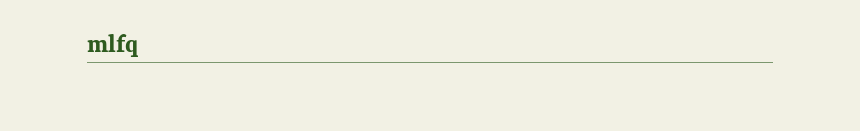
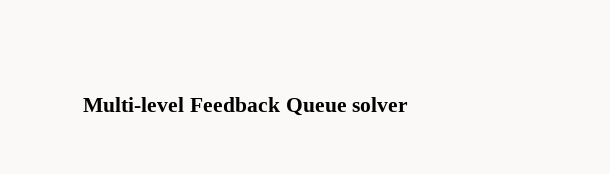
[87,34,138,57] mlfq -> [83,97,409,116] Multi-level Feedback Queue solver

